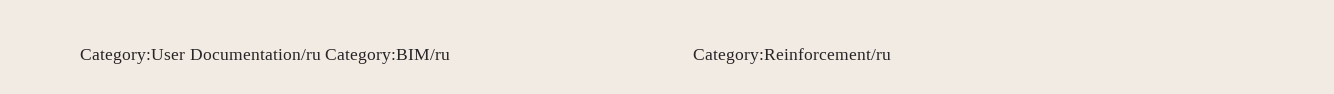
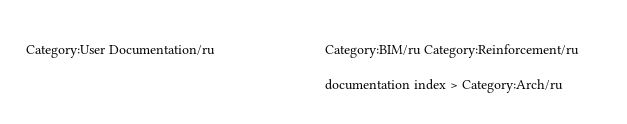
(891, 56) none -> [325,79,563,93] // documentation index > Category:Arch/ru

